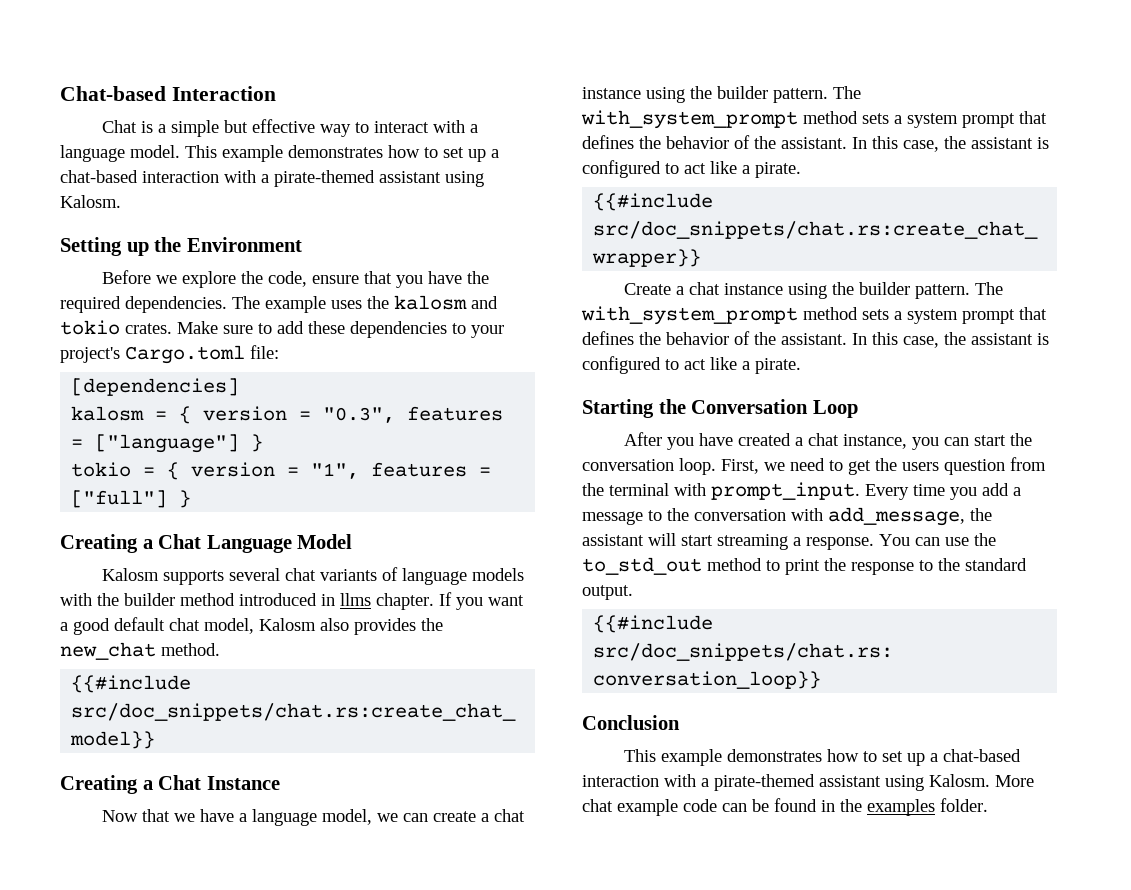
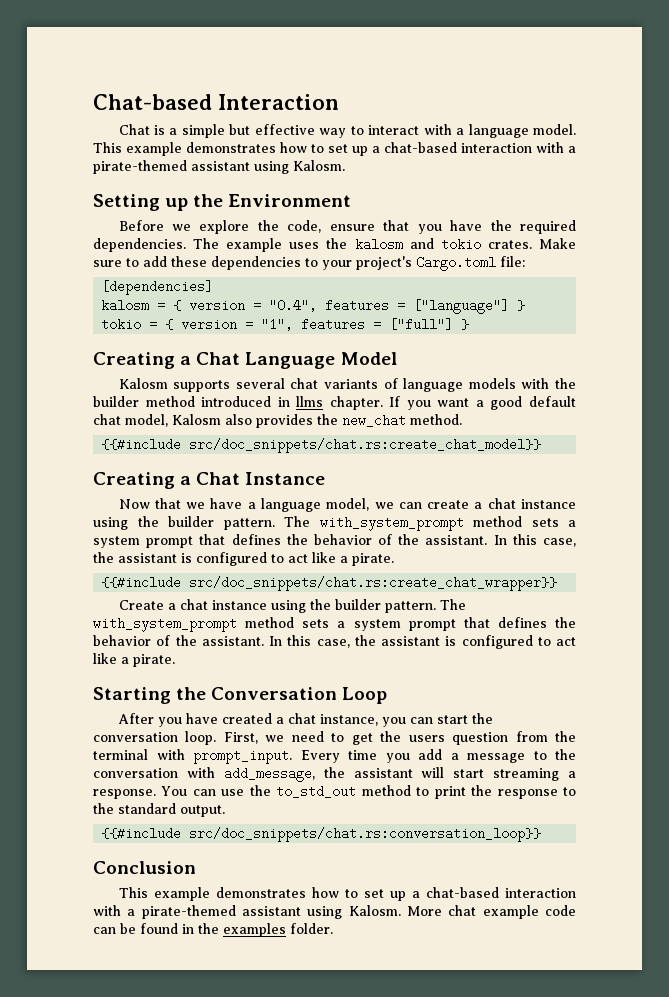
[323,407,396,423] "0.3", -> [269,299,318,312] "0.4",

